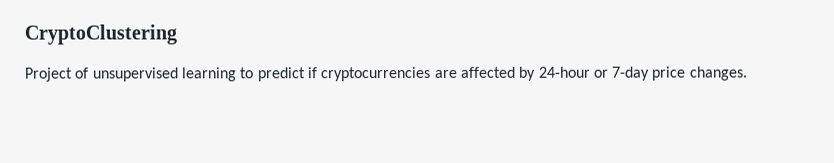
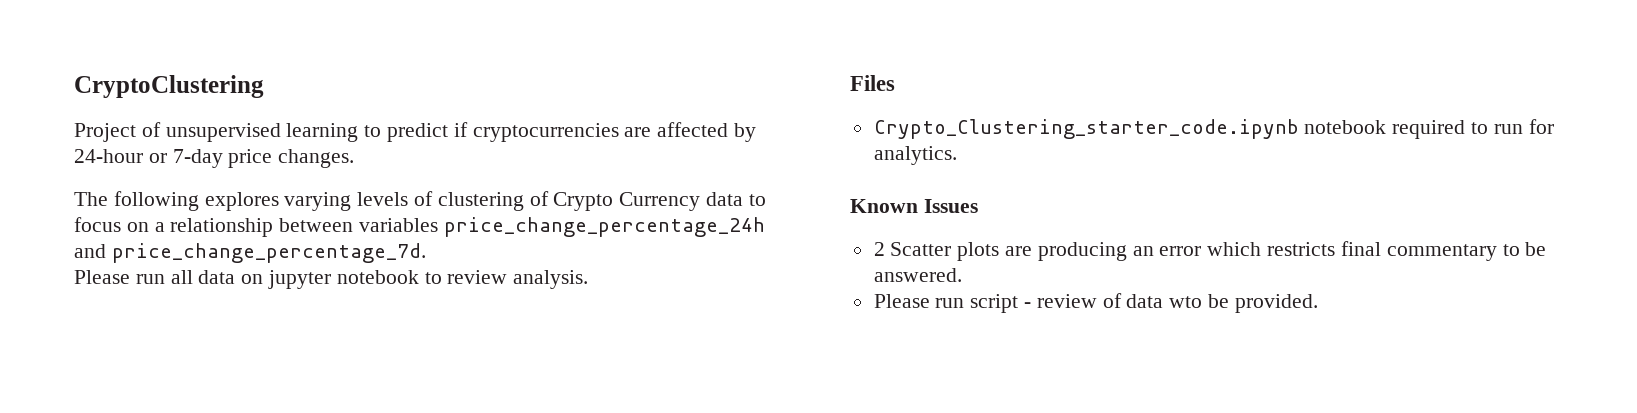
(747, 73) none -> [74,191,766,211] [74,217,765,237] [74,243,426,263] [74,270,589,289] [850,75,895,91] [873,119,1554,139] [873,146,957,165] [850,199,978,213] [873,241,1547,261] [873,268,962,282] [873,293,1318,313] // The following explores varying levels of clustering of Crypto Currency data to focus on a relationship between variables price_change_percentage_24h and price_change_percentage_7d. // Please run all data on jupyter notebook to review analysis. // Files // Crypto_Clustering_starter_code.ipynb notebook required to run for analytics. // Known Issues // 2 Scatter plots are producing an error which restricts final commentary to be answered. // Please run script - review of data wto be provided.

